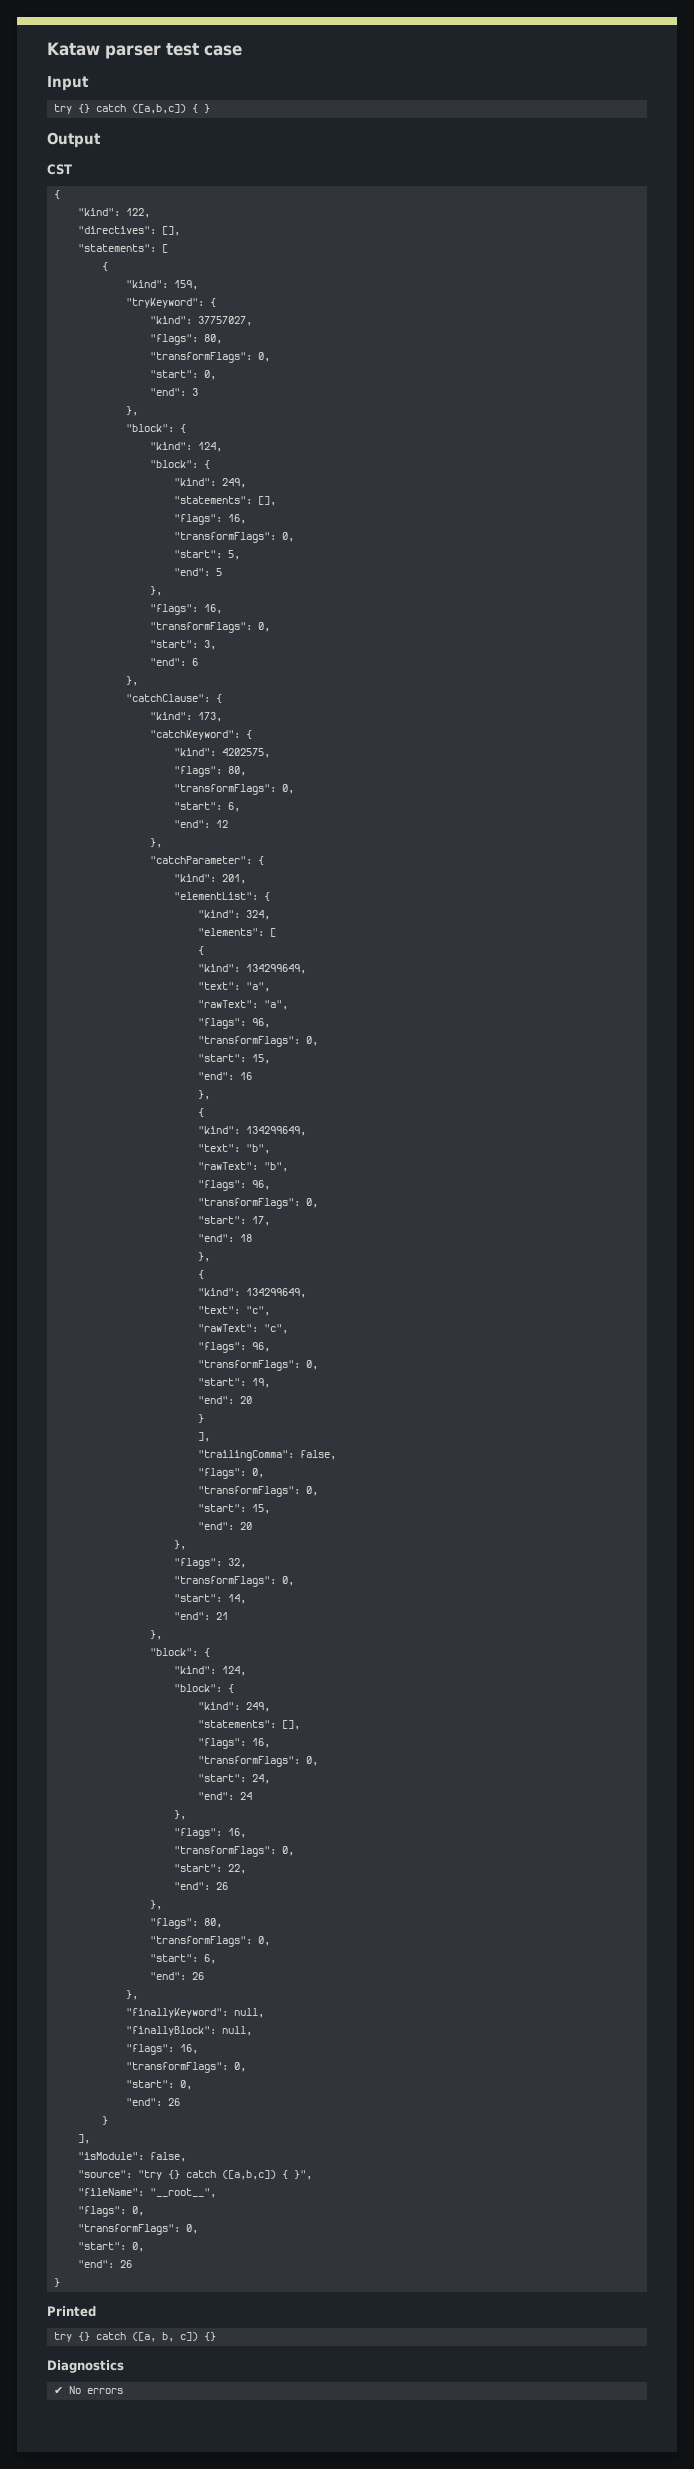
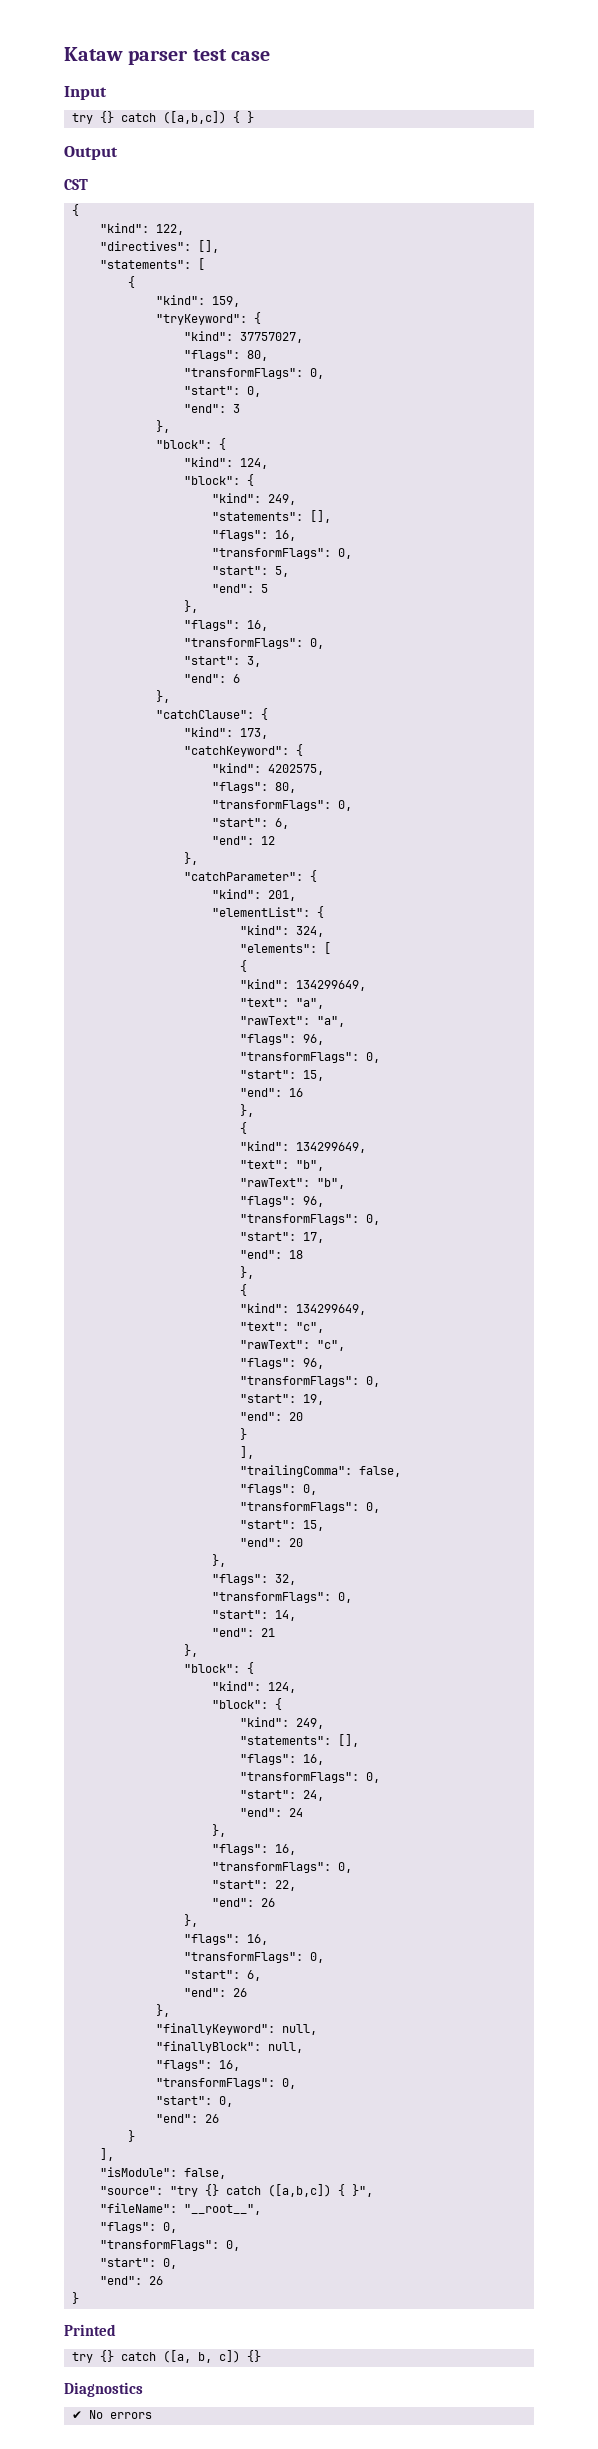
[203,1918,222,1928] 80, -> [246,1934,268,1945] 16,

